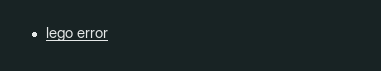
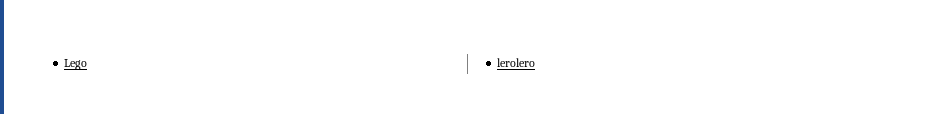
[45,27,108,41] lego error -> [64,59,88,70] [497,58,536,67] Lego // lerolero

